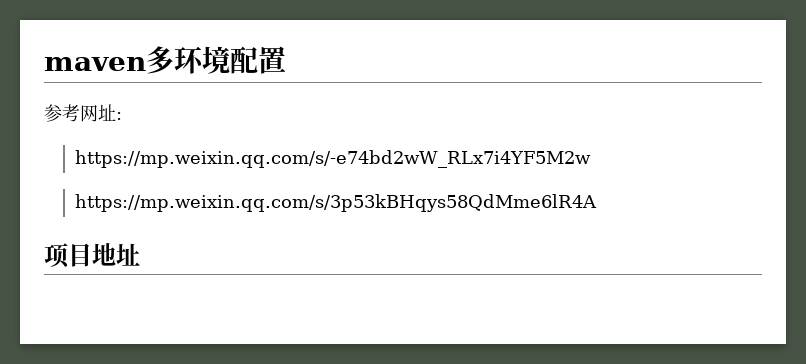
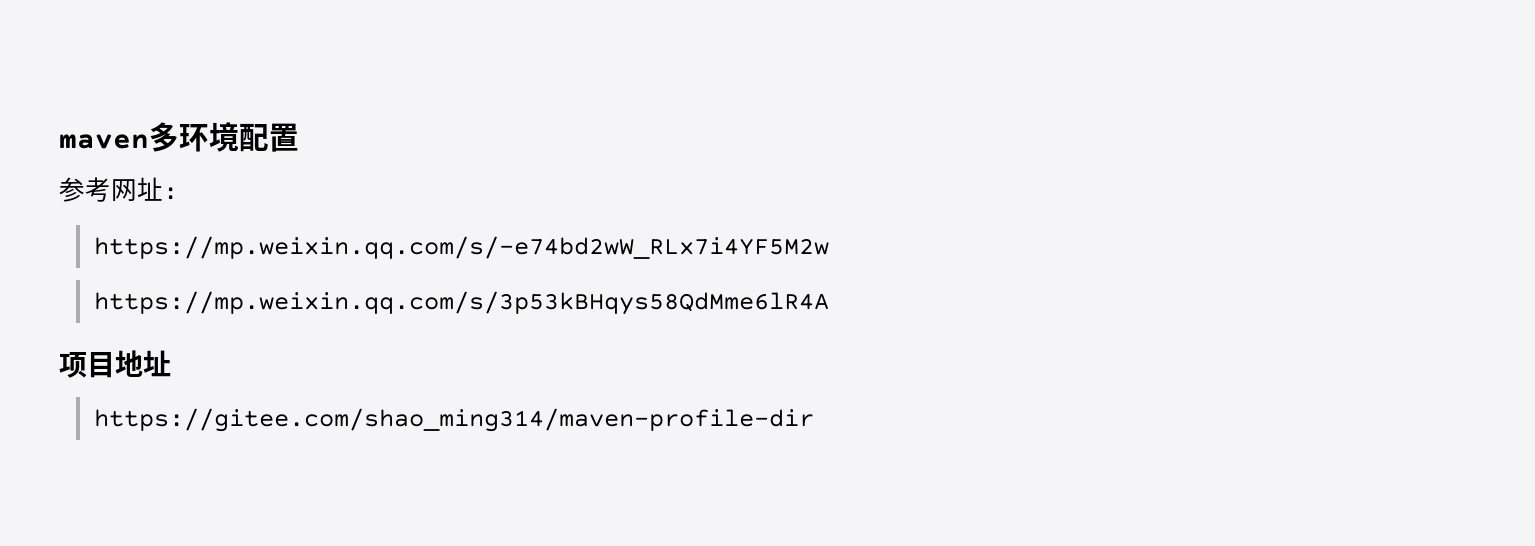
(140, 254) none -> [94,408,815,432] // https://gitee.com/shao_ming314/maven-profile-dir

